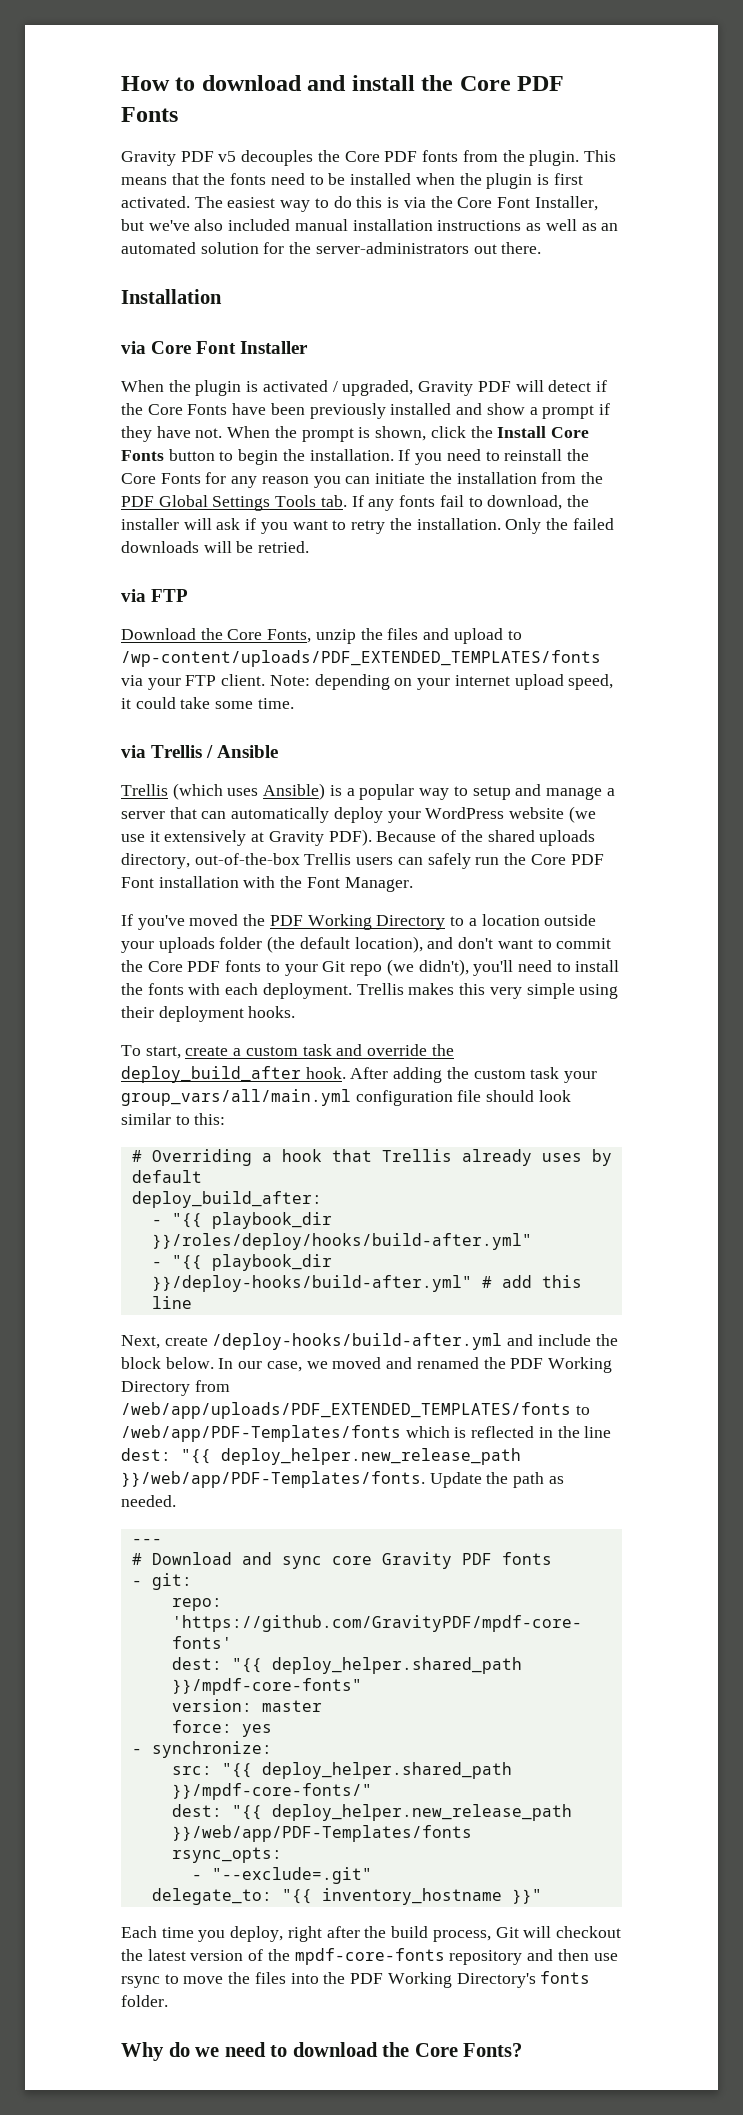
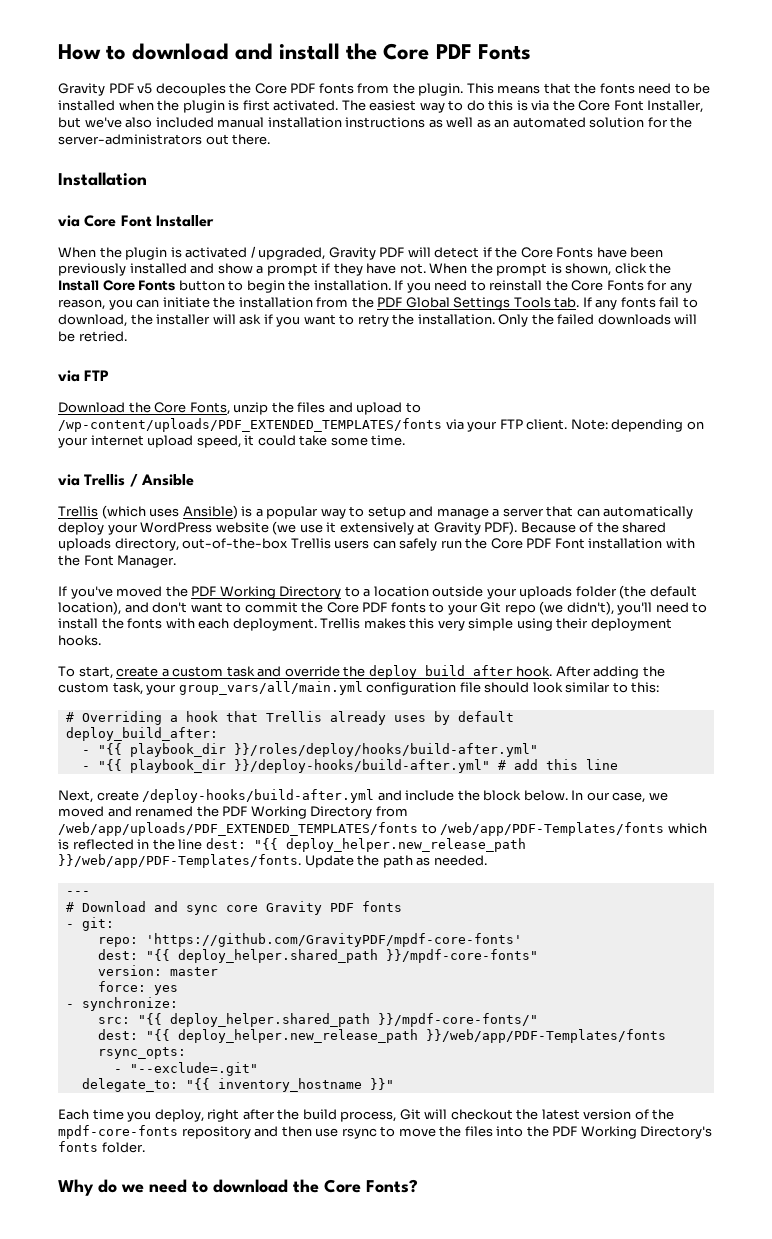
[261,476,309,484] reason -> [58,299,105,310] reason,
[530,1067,560,1079] task -> [112,682,143,695] task,

